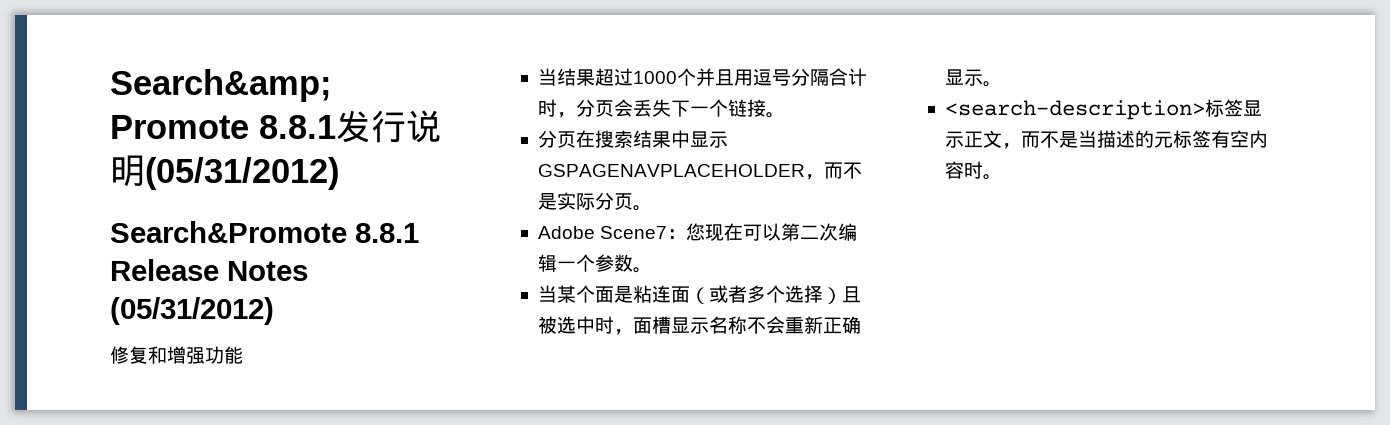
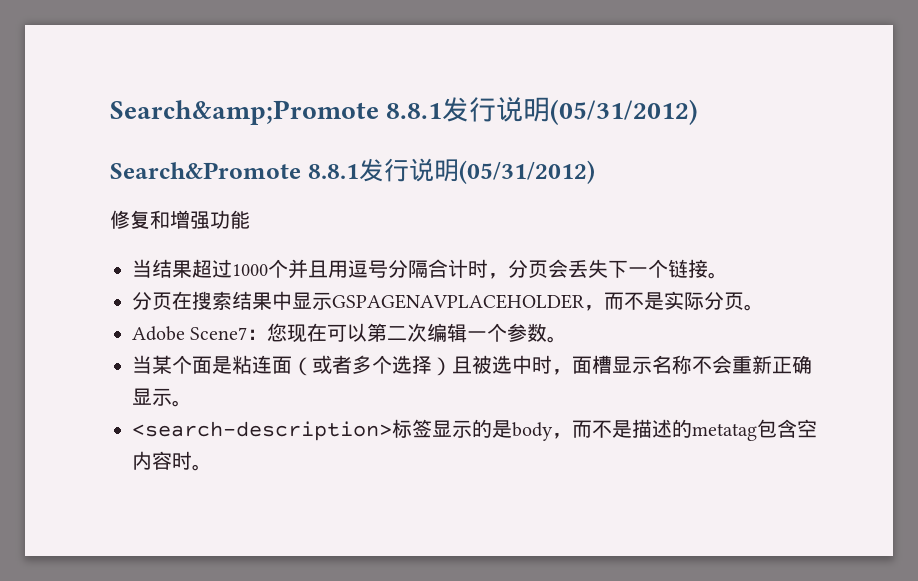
[110,259,308,281] Release Notes -> [358,158,459,182] 发行说明
[963,130,1230,149] 正文，而不是当描述的元标签有 -> [472,419,797,441] 的是body，而不是描述的metatag包含

